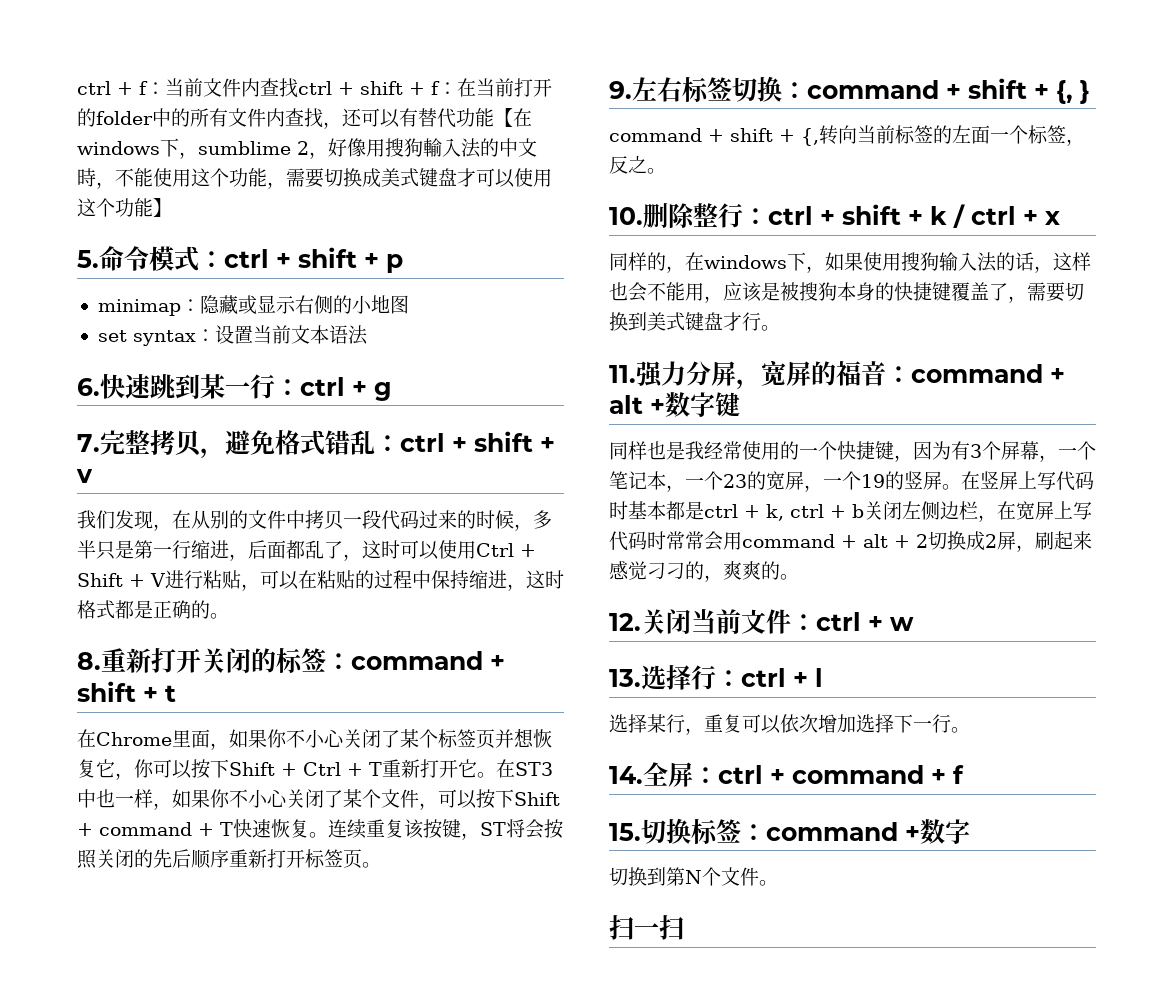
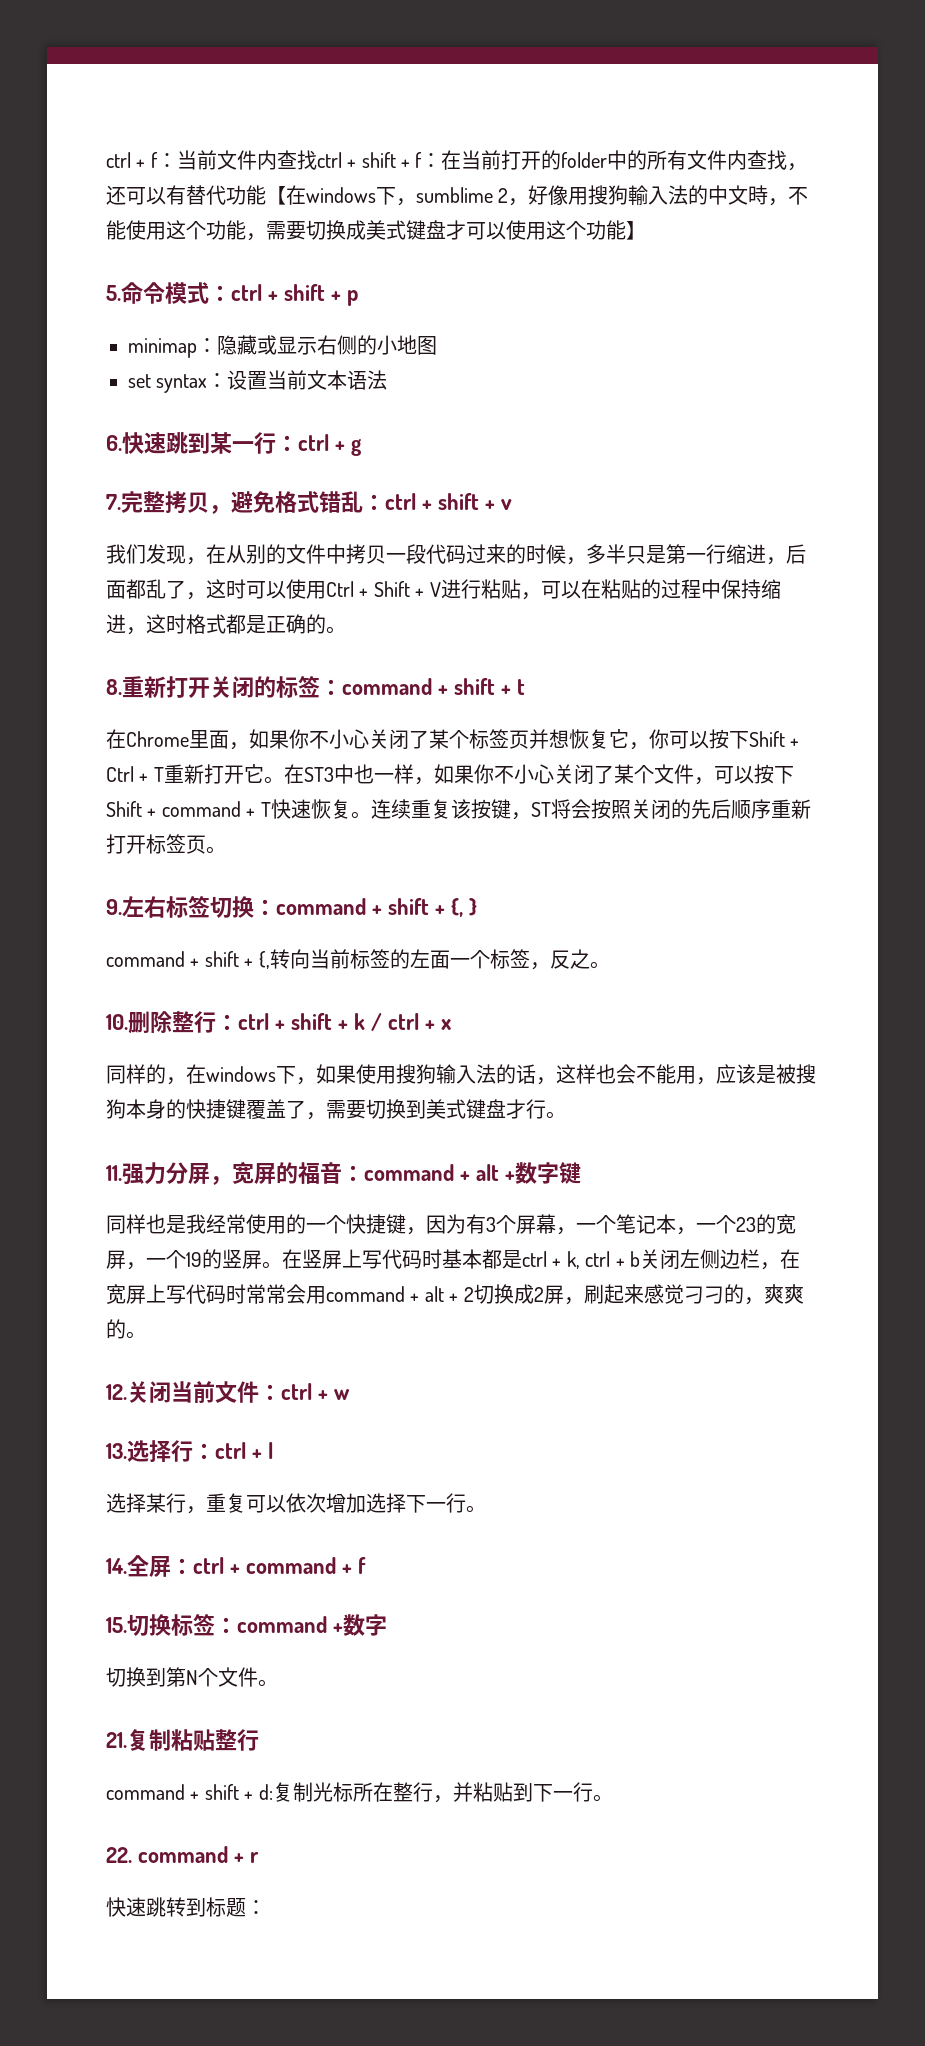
[609,915,684,940] 扫一扫 -> [106,1729,259,1751] [106,1782,613,1803] [106,1846,259,1863] [106,1897,266,1917] 21.复制粘贴整行 // command + shift + d:复制光标所在整行，并粘贴到下一行。 // 22. command + r // 快速跳转到标题：

